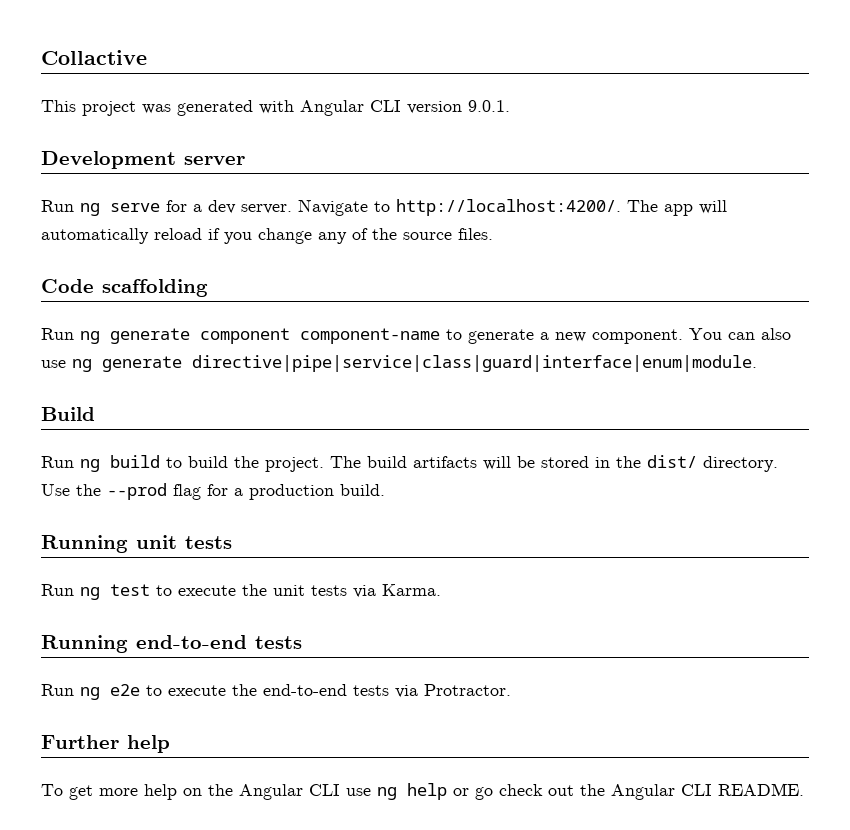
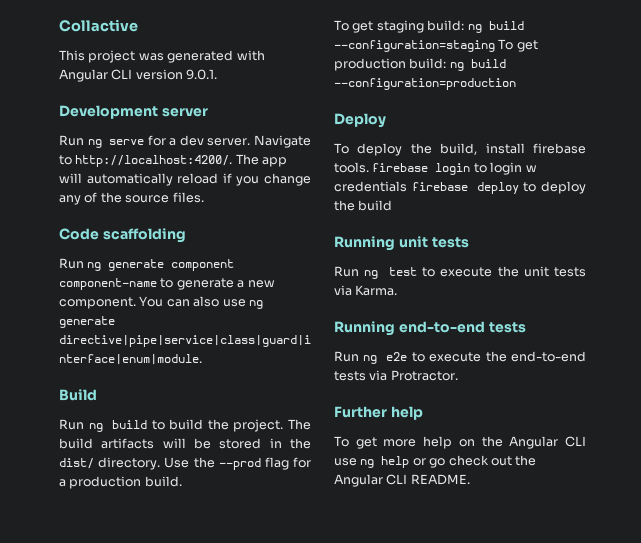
(385, 490) none -> [334,20,524,33] [334,39,538,52] [334,58,506,71] [334,78,516,90] [334,113,386,128] [334,143,586,156] [334,162,537,175] [334,181,586,194] [334,200,393,211] // To get staging build: ng build --configuration=staging To get production build: ng build --configuration=production // Deploy // To deploy the build, install firebase tools. firebase login to login w credentials firebase deploy to deploy the build

